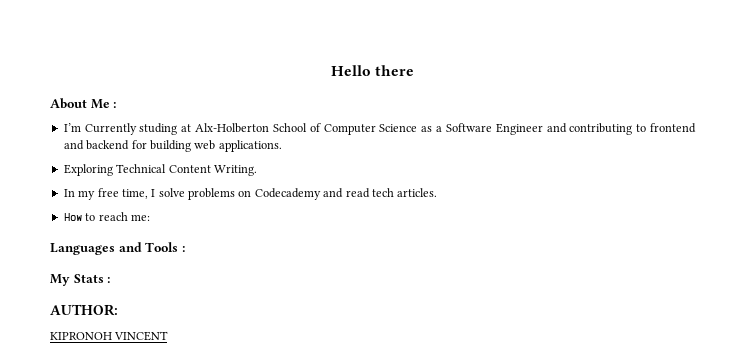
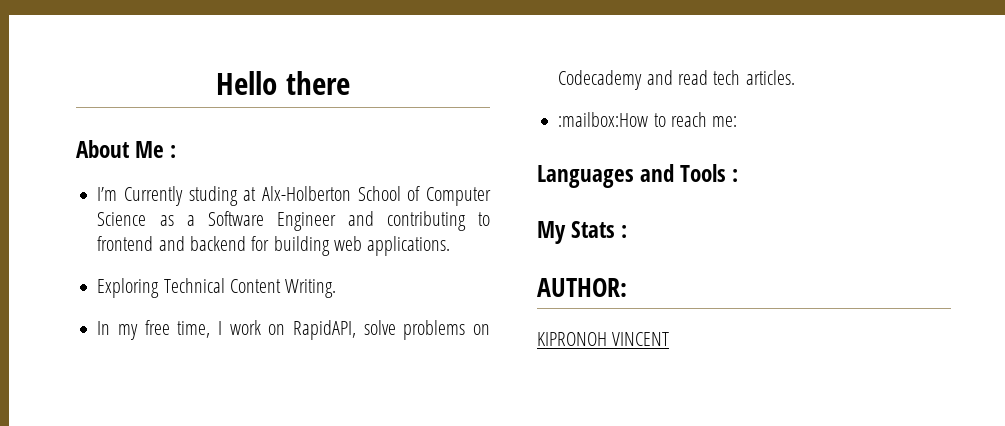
(156, 193) none -> [229,320,357,340] work on RapidAPI,
[63,213,82,221] How -> [558,112,649,127] :mailbox:How

